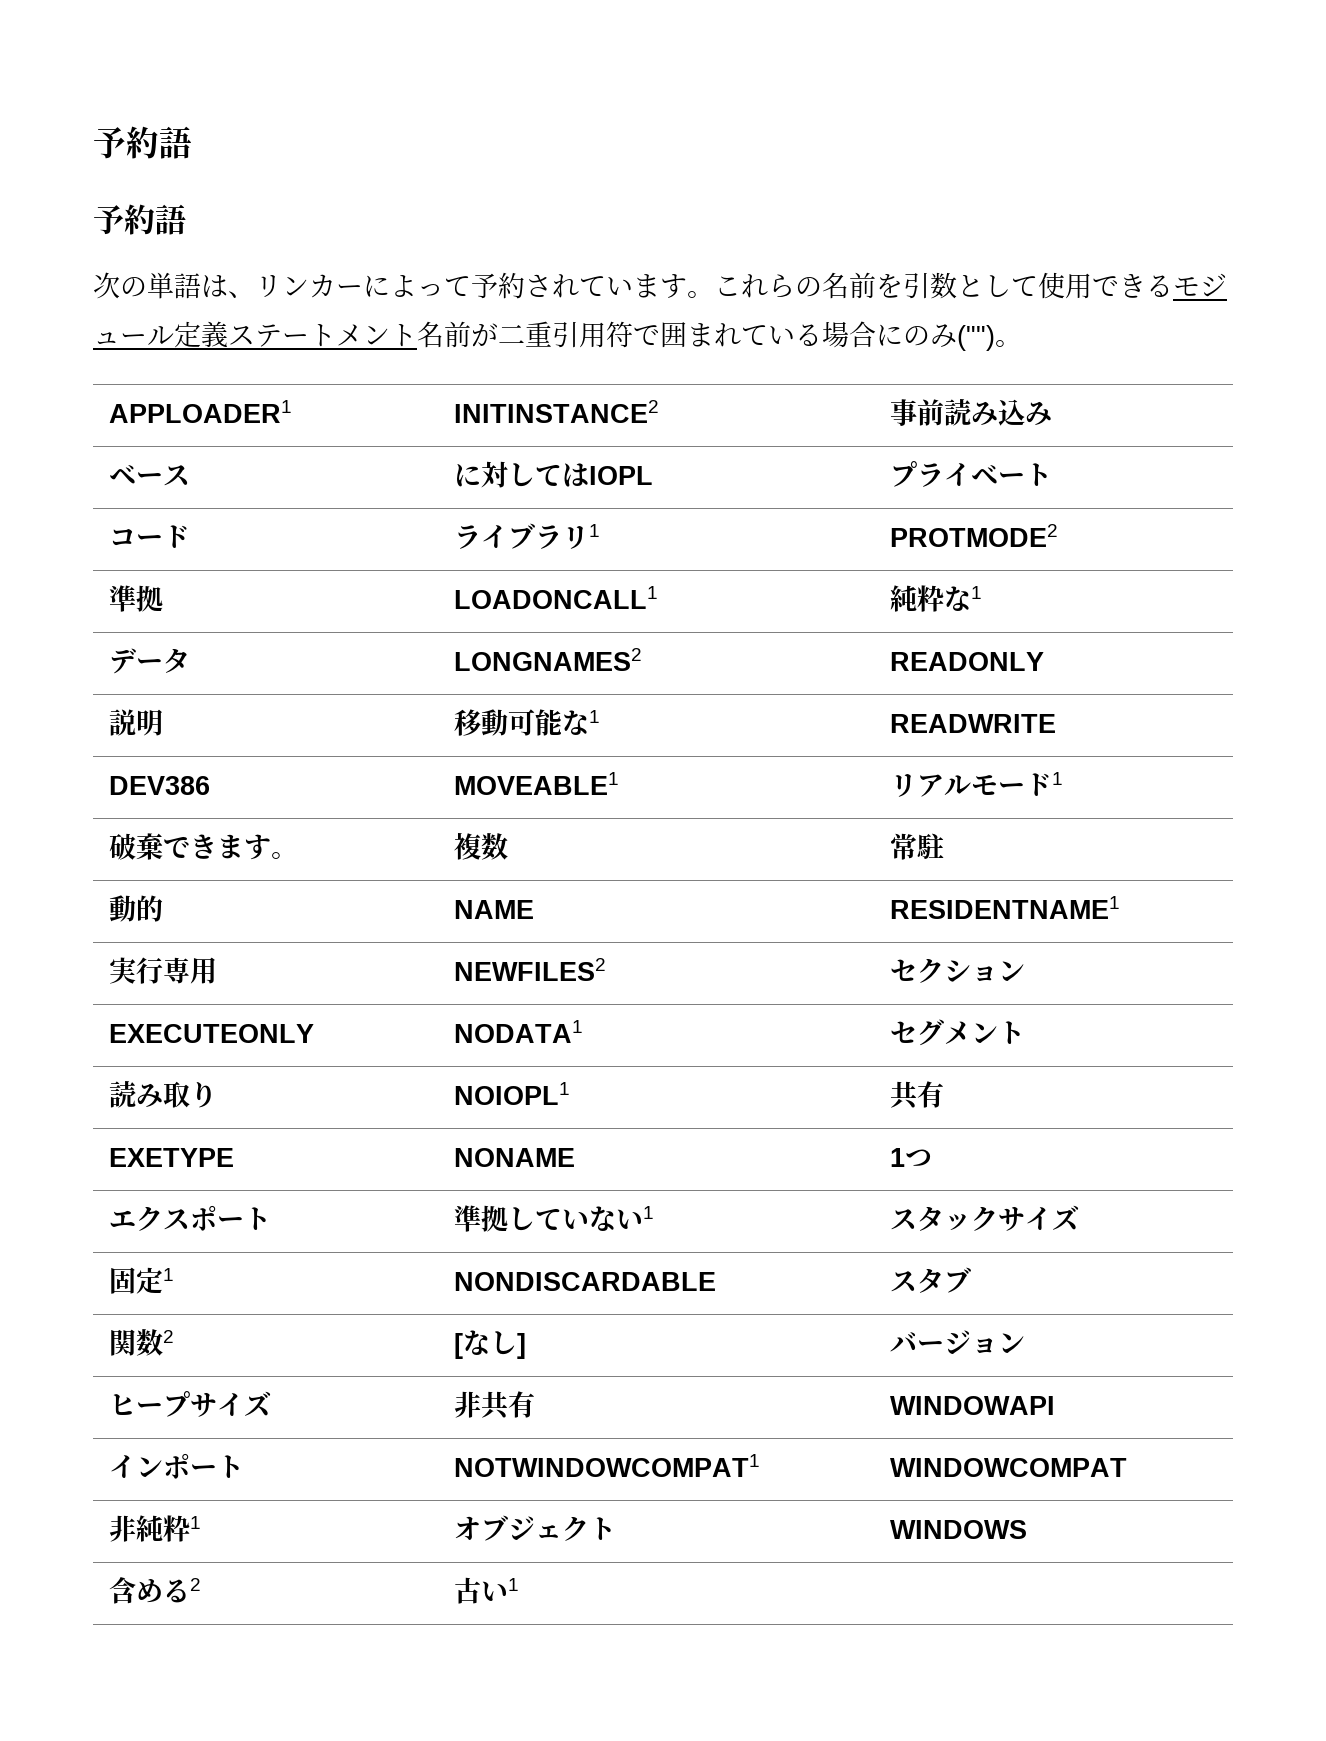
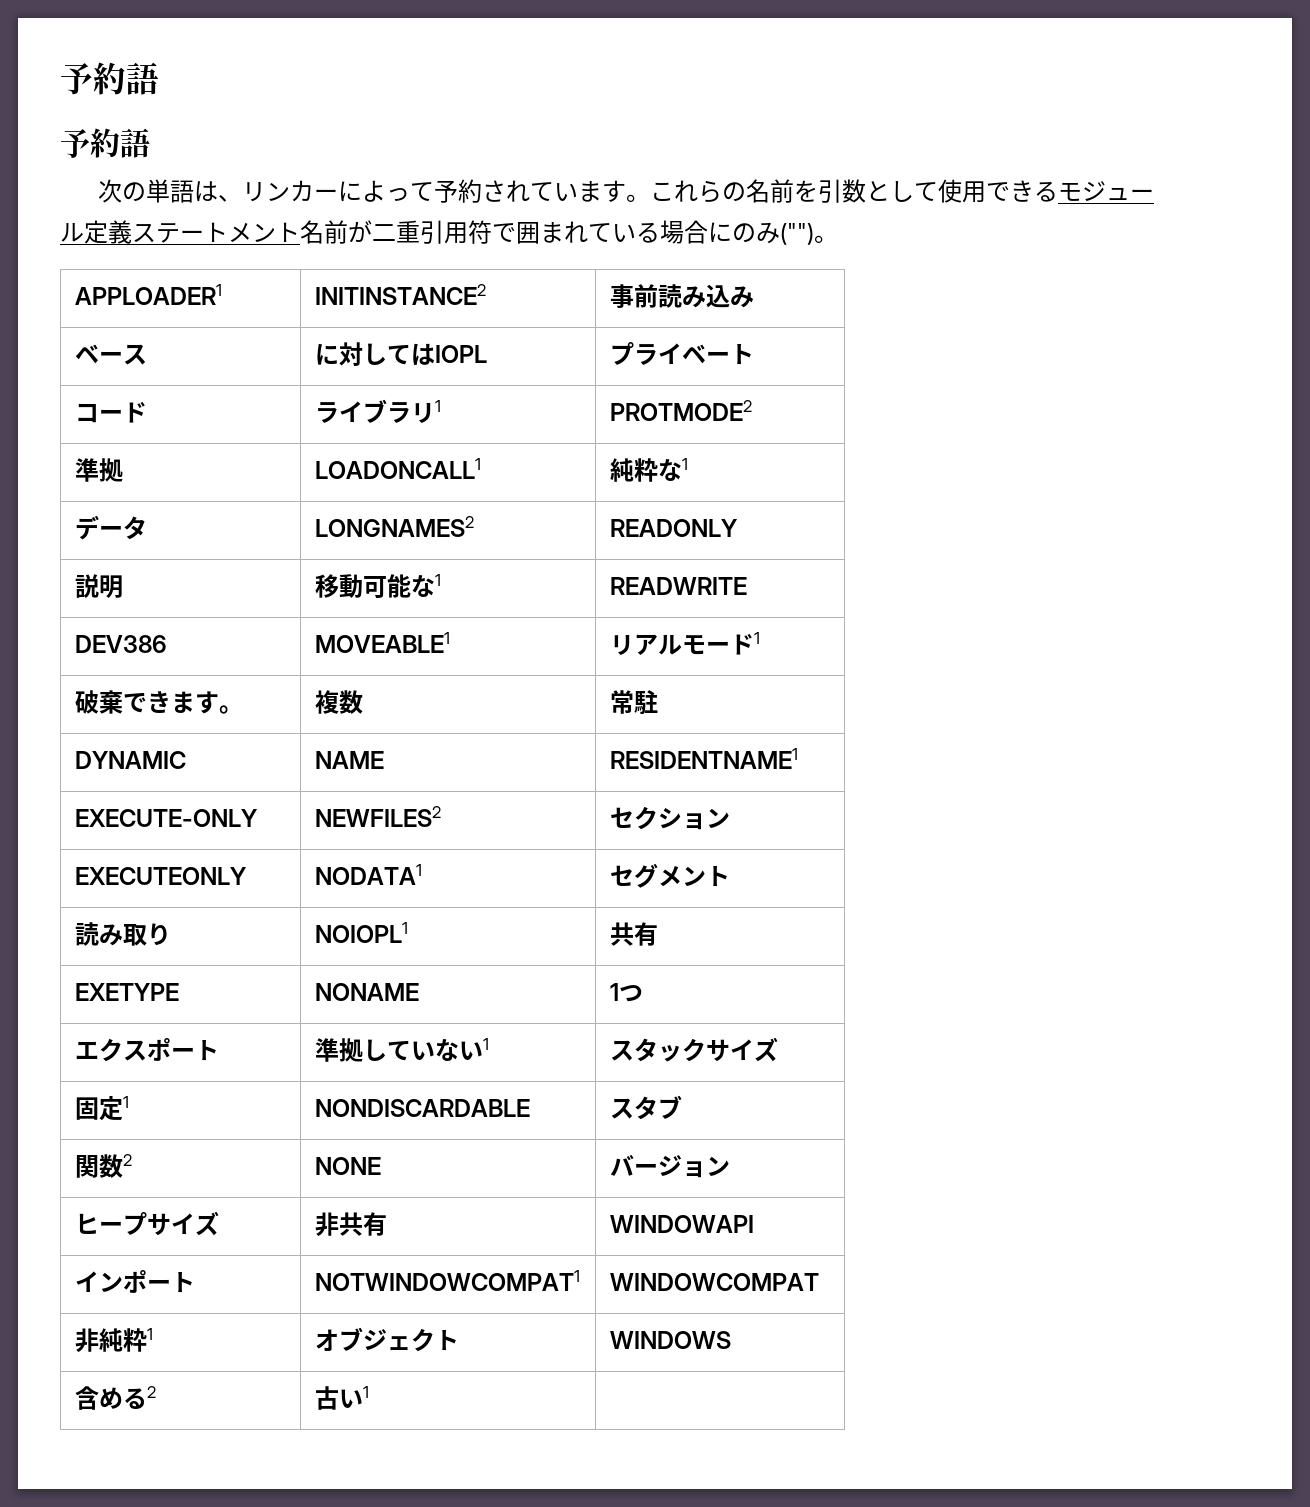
[108,895,163,922] 動的 -> [74,751,186,769] DYNAMIC
[108,957,217,984] 実行専用 -> [74,809,258,827] EXECUTE-ONLY
[453,1330,526,1359] | [なし] -> [314,1157,381,1175] | NONE

